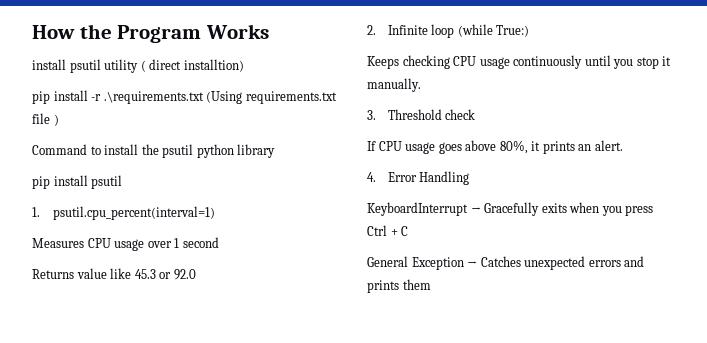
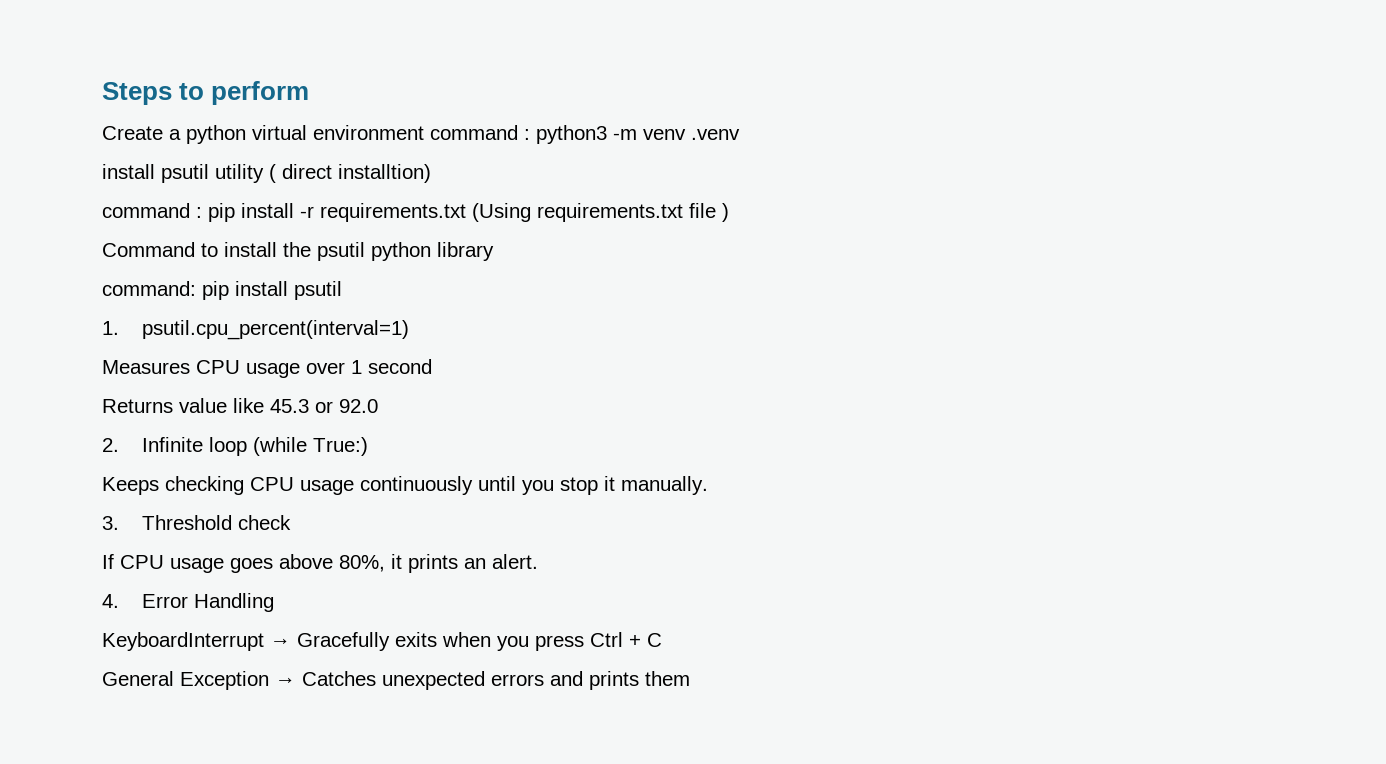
[32,24,269,43] How the Program Works -> [102,81,310,105] [102,125,740,144] Steps to perform // Create a python virtual environment command : python3 -m venv .venv
(244, 65) none -> [102,203,202,218] command :
[103,91,204,104] .\requirements.txt -> [320,203,466,222] requirements.txt
(276, 151) none -> [102,281,196,296] command:

